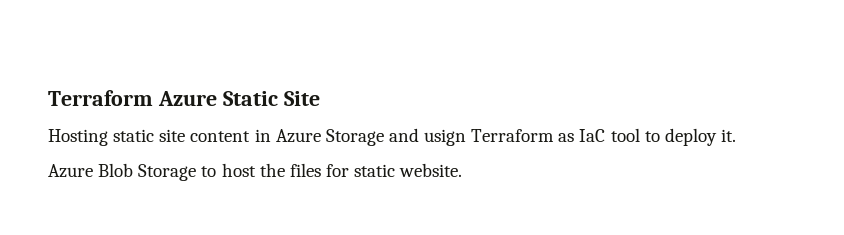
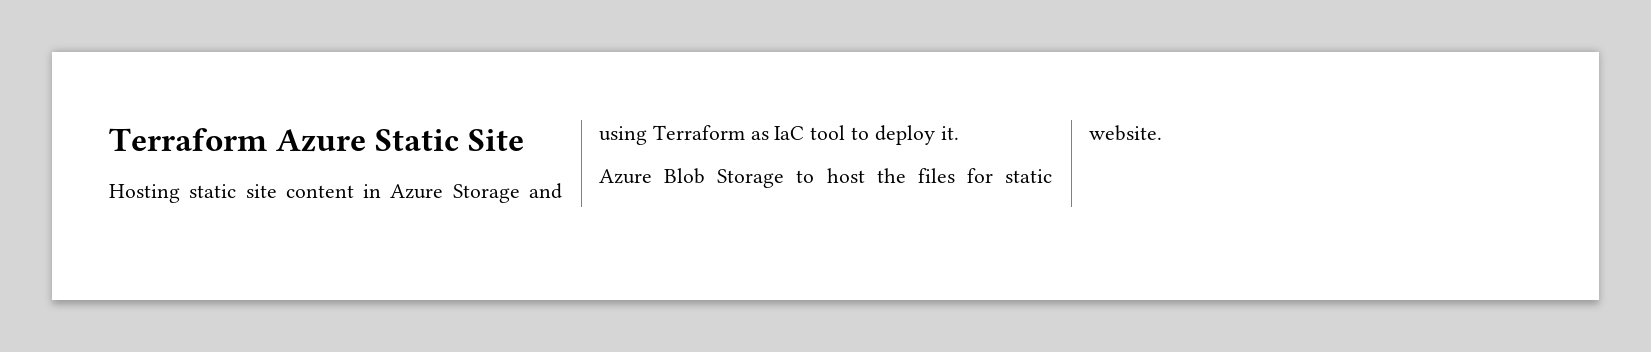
[424,129,467,146] usign -> [599,126,647,145] using

